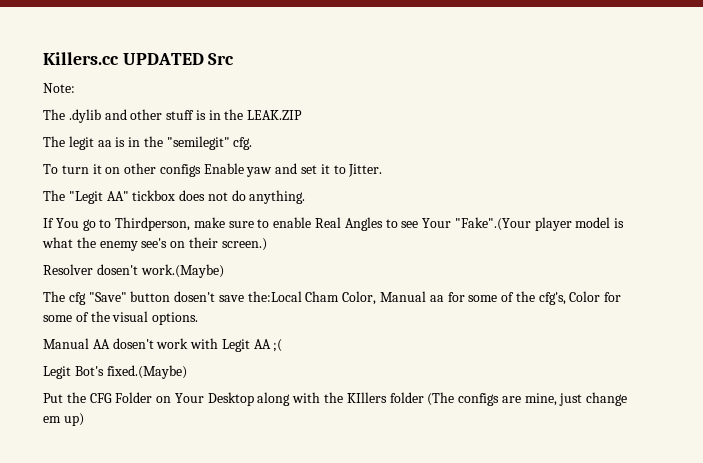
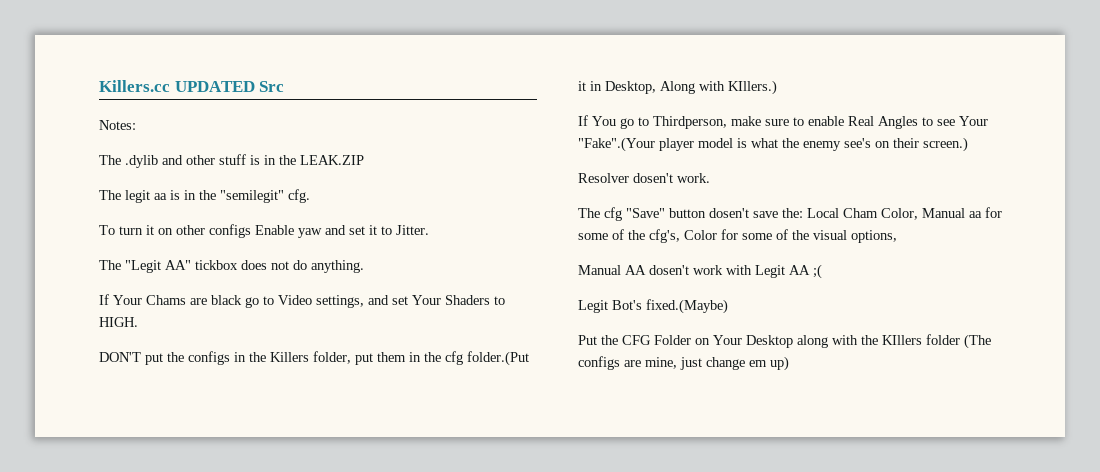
[43,83,75,93] Note: -> [99,120,136,130] Notes:
(306, 197) none -> [99,294,505,308] [99,317,138,327] [99,351,529,366] [578,80,777,95] // If Your Chams are black go to Video settings, and set Your Shaders to HIGH. // DON'T put the configs in the Killers folder, put them in the cfg folder.(Put it in Desktop, Along with KIllers.)
[140,264,224,278] work.(Maybe) -> [677,173,710,183] work.
[247,291,302,302] the:Local -> [782,208,839,218] the: Local
[152,312,199,325] options. -> [851,230,897,243] options,

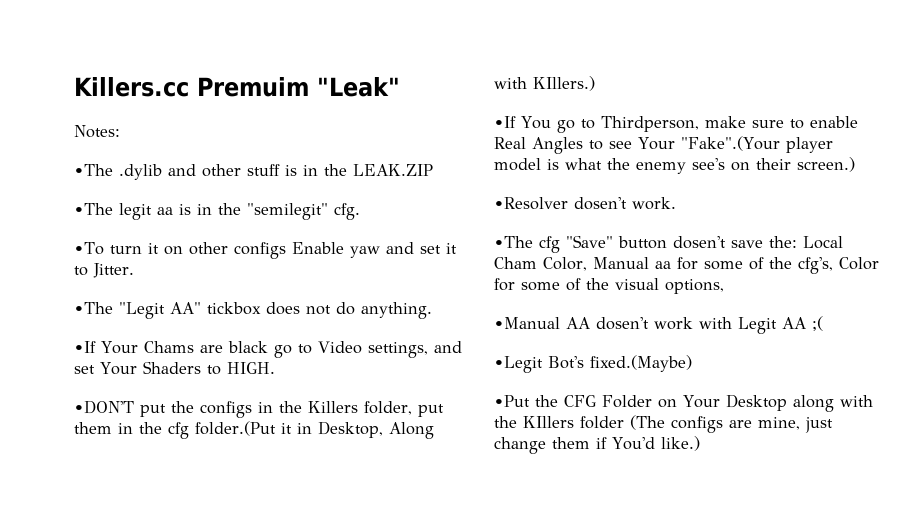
[174,81,285,92] UPDATED Src -> [197,77,400,97] Premuim "Leak"
[99,155,121,165] The -> [74,164,113,176] •The
[99,190,121,200] The -> [74,203,113,215] •The
[99,225,115,235] To -> [74,242,104,255] •To
[99,260,121,270] The -> [74,302,113,314] •The
[99,294,109,305] If -> [74,341,96,353] •If
[99,352,141,362] DON'T -> [74,400,134,414] •DON'T
[578,115,588,126] If -> [494,116,516,128] •If
[578,173,629,183] Resolver -> [494,197,568,210] •Resolver
[578,208,600,218] The -> [494,236,533,248] •The
[578,265,621,275] Manual -> [494,317,560,329] •Manual
[578,300,608,313] Legit -> [494,356,543,373] •Legit
[578,335,597,345] Put -> [494,395,530,407] •Put
[749,356,789,371] em up) -> [552,436,700,451] them if You'd like.)

